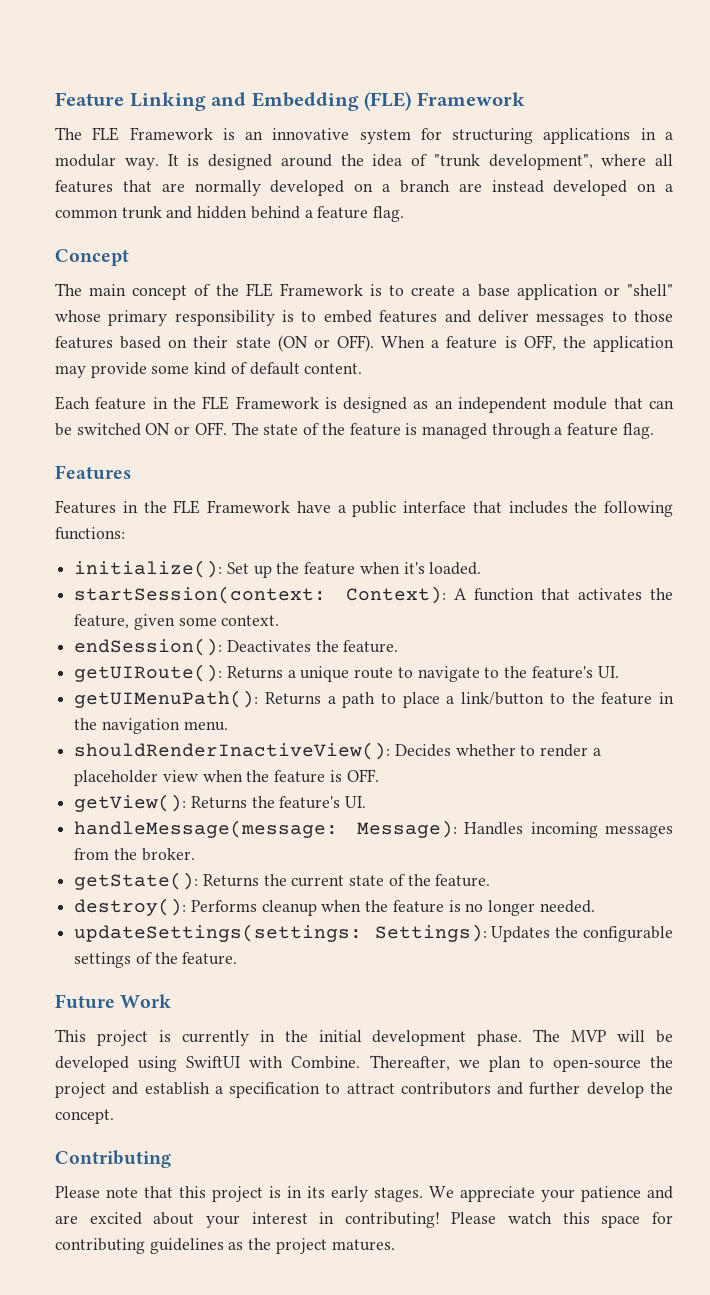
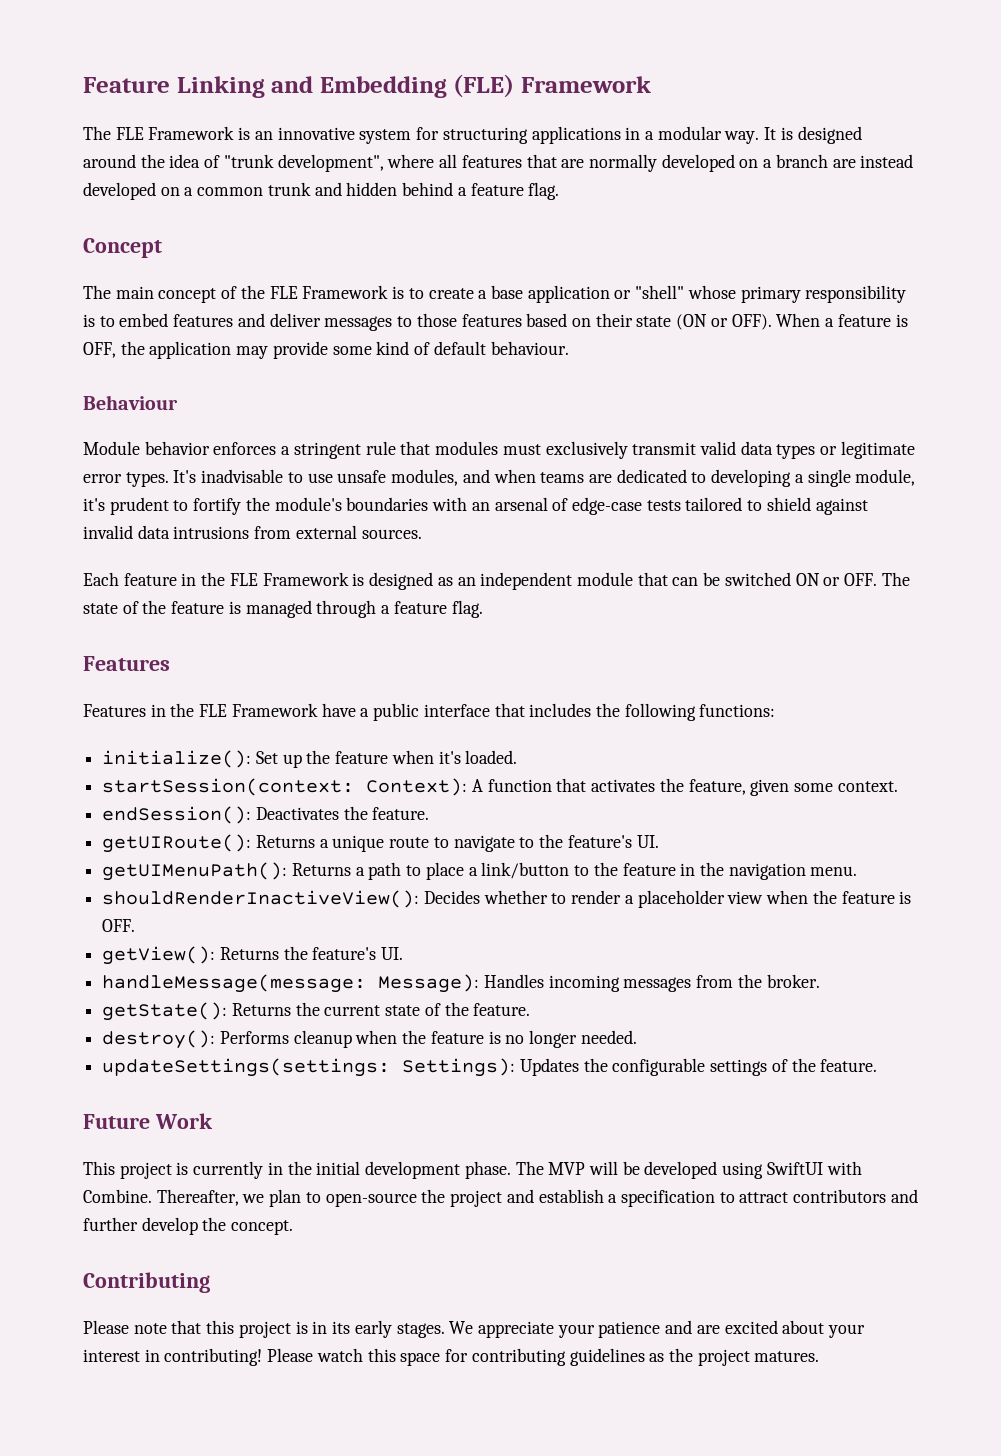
[304,363,363,374] content. -> [490,341,569,355] [83,395,178,410] [83,441,915,459] [83,469,916,487] [83,497,868,515] [83,525,422,539] behaviour. // Behaviour // Module behavior enforces a stringent rule that modules must exclusively transmit valid data types or legitimate error types. It's inadvisable to use unsafe modules, and when teams are dedicated to developing a single module, it's prudent to fortify the module's boundaries with an arsenal of edge-case tests tailored to shield against invalid data intrusions from external sources.

